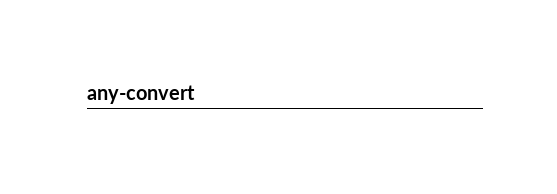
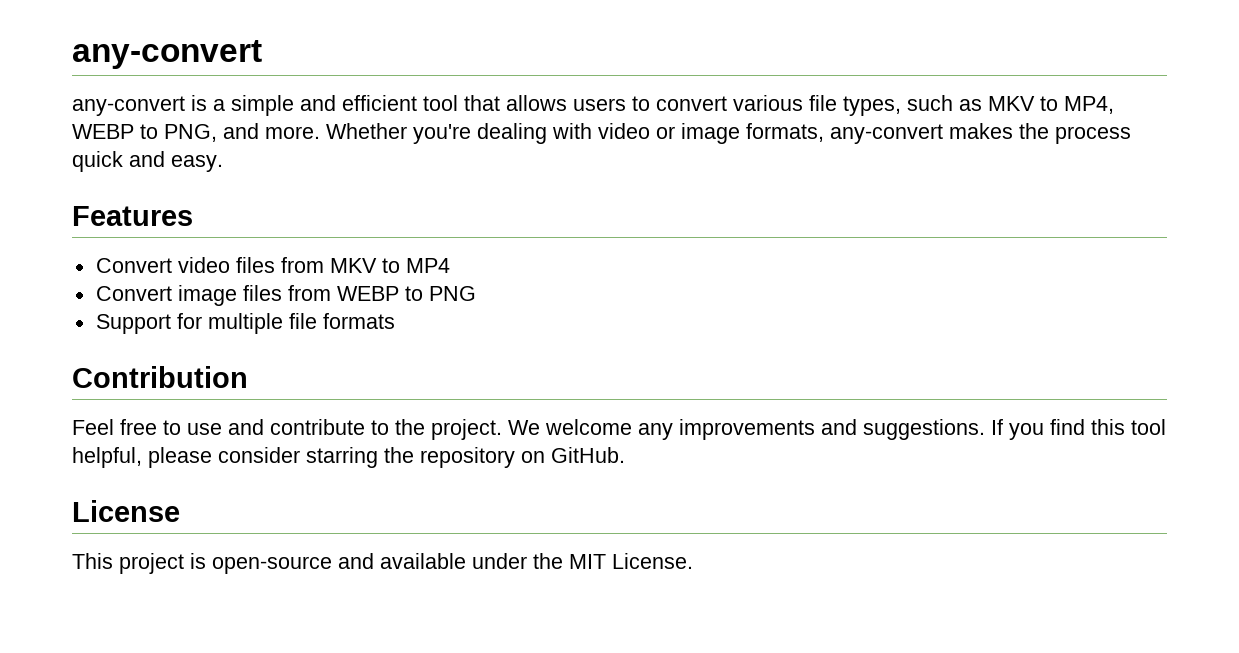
[87,85,195,104] any-convert -> [72,40,262,69] [72,95,1114,116] [72,123,1131,144] [72,151,223,172] [72,206,193,226] [95,257,450,273] [95,285,476,306] [95,313,395,334] [72,366,248,388] [72,419,1166,440] [72,447,625,468] [72,500,180,522] [72,553,693,574] any-convert // any-convert is a simple and efficient tool that allows users to convert various file types, such as MKV to MP4, WEBP to PNG, and more. Whether you're dealing with video or image formats, any-convert makes the process quick and easy. // Features // Convert video files from MKV to MP4 // Convert image files from WEBP to PNG // Support for multiple file formats // Contribution // Feel free to use and contribute to the project. We welcome any improvements and suggestions. If you find this tool helpful, please consider starring the repository on GitHub. // License // This project is open-source and available under the MIT License.

